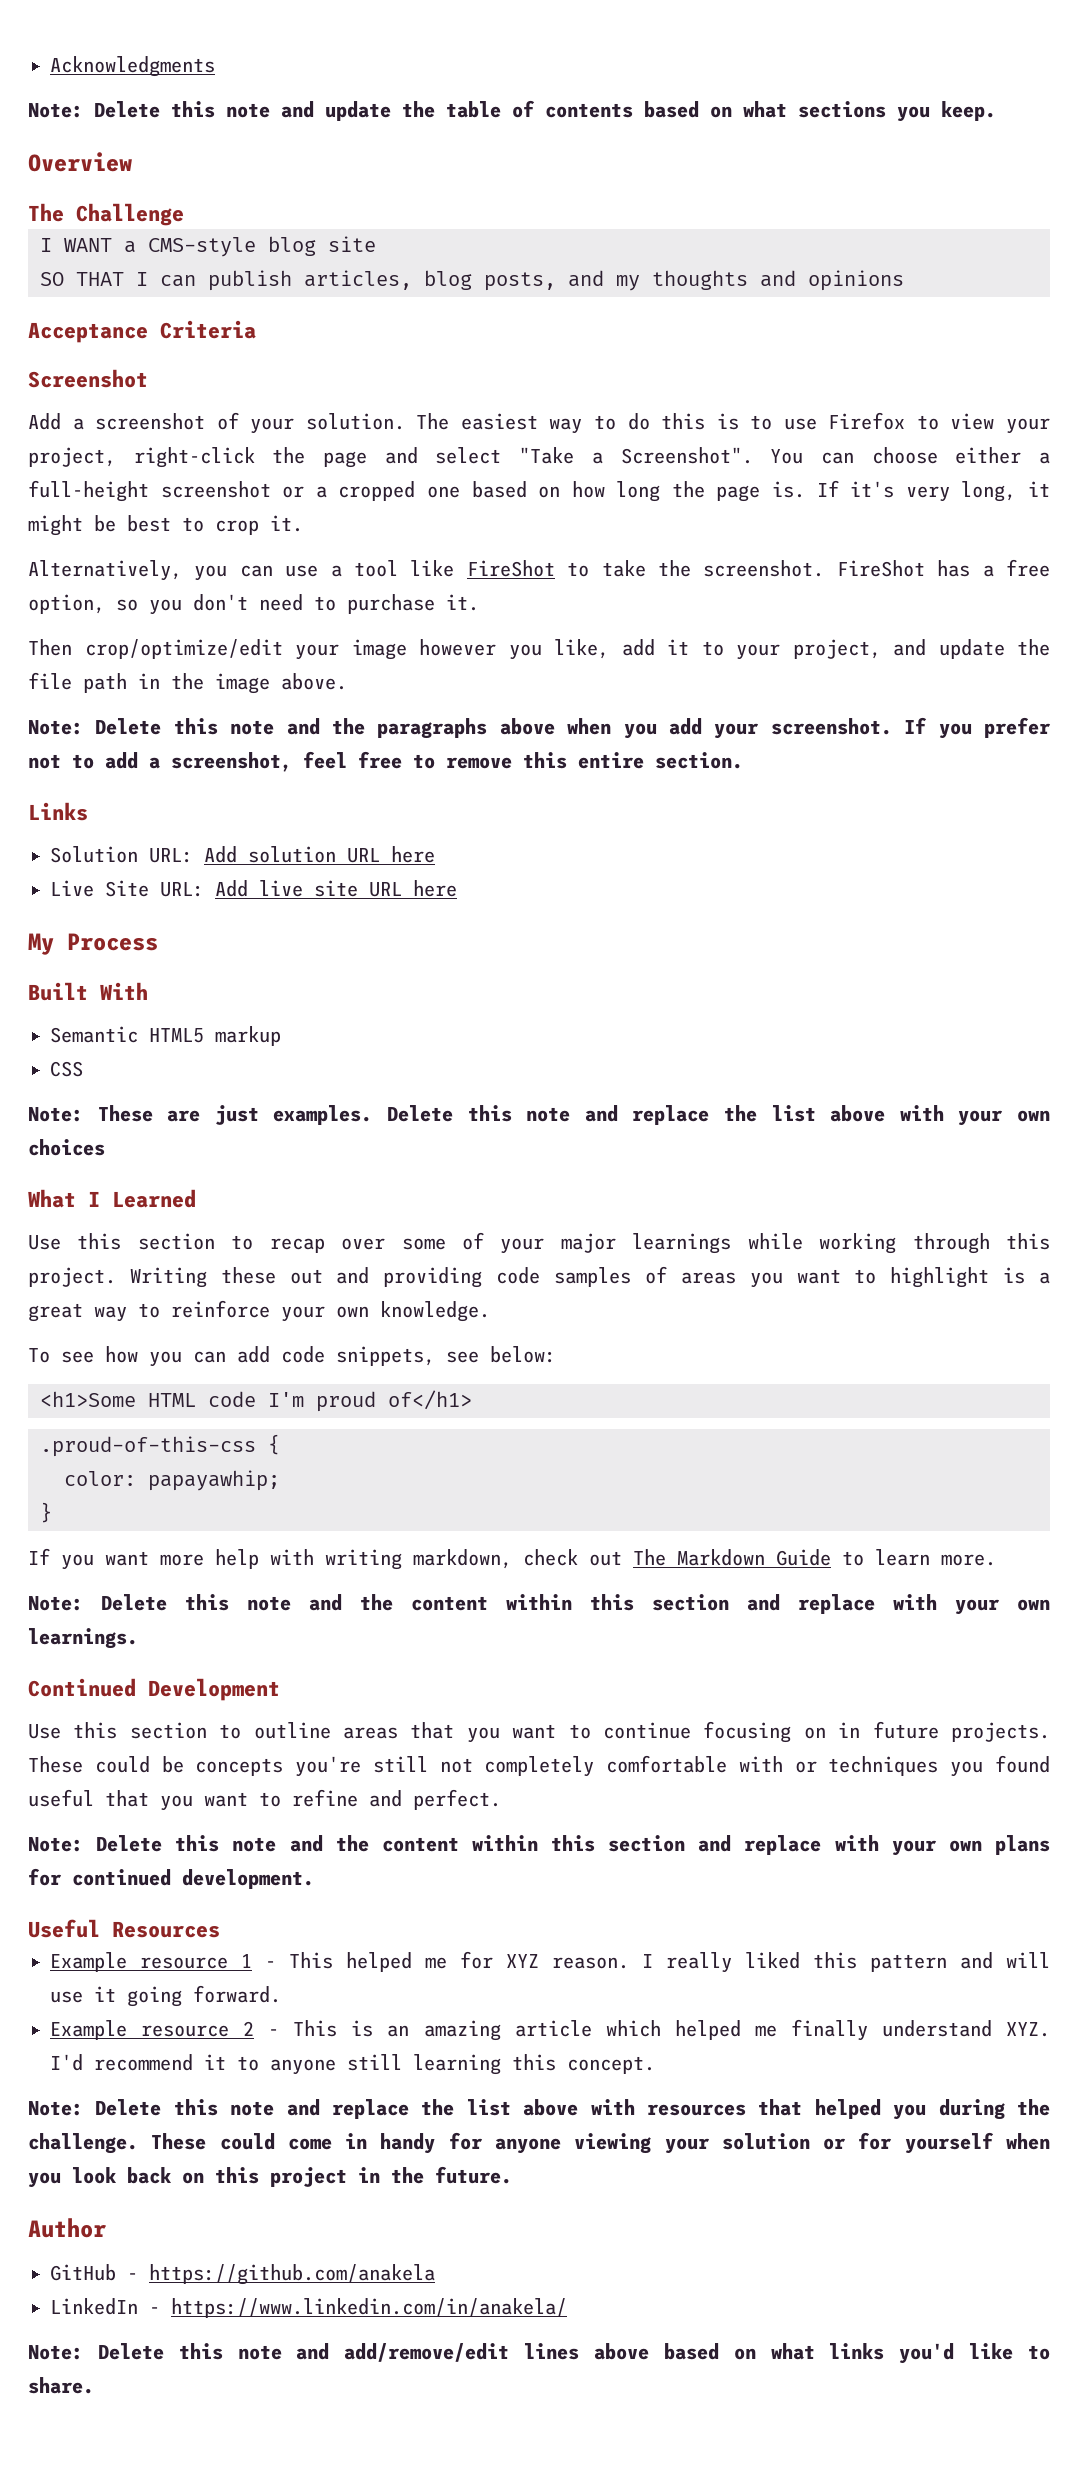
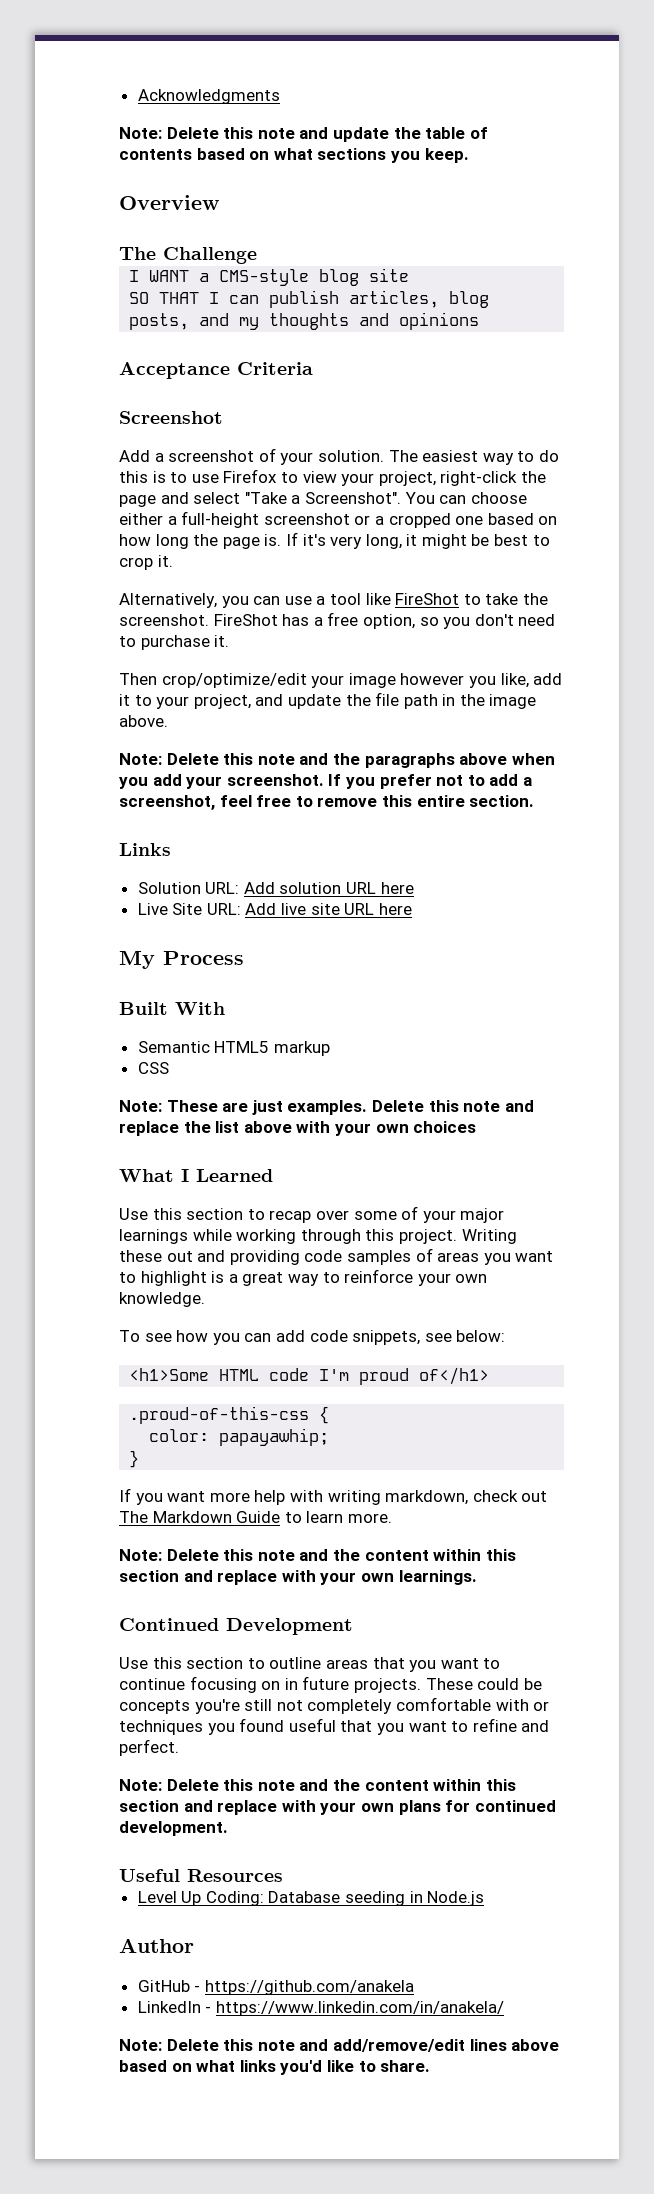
[50,1951,1050,1973] [50,1985,281,2007] [50,2019,1050,2041] [50,2054,655,2075] [28,2099,1050,2120] [28,2132,1051,2154] [28,2166,512,2188] Example resource 1 - This helped me for XYZ reason. I really liked this pattern and will use it going forward. // Example resource 2 - This is an amazing article which helped me finally understand XYZ. I'd recommend it to anyone still learning this concept. // Note: Delete this note and replace the list above with resources that helped you during the challenge. These could come in handy for anyone viewing your solution or for yourself when you look back on this project in the future. -> [137,1891,485,1906] Level Up Coding: Database seeding in Node.js

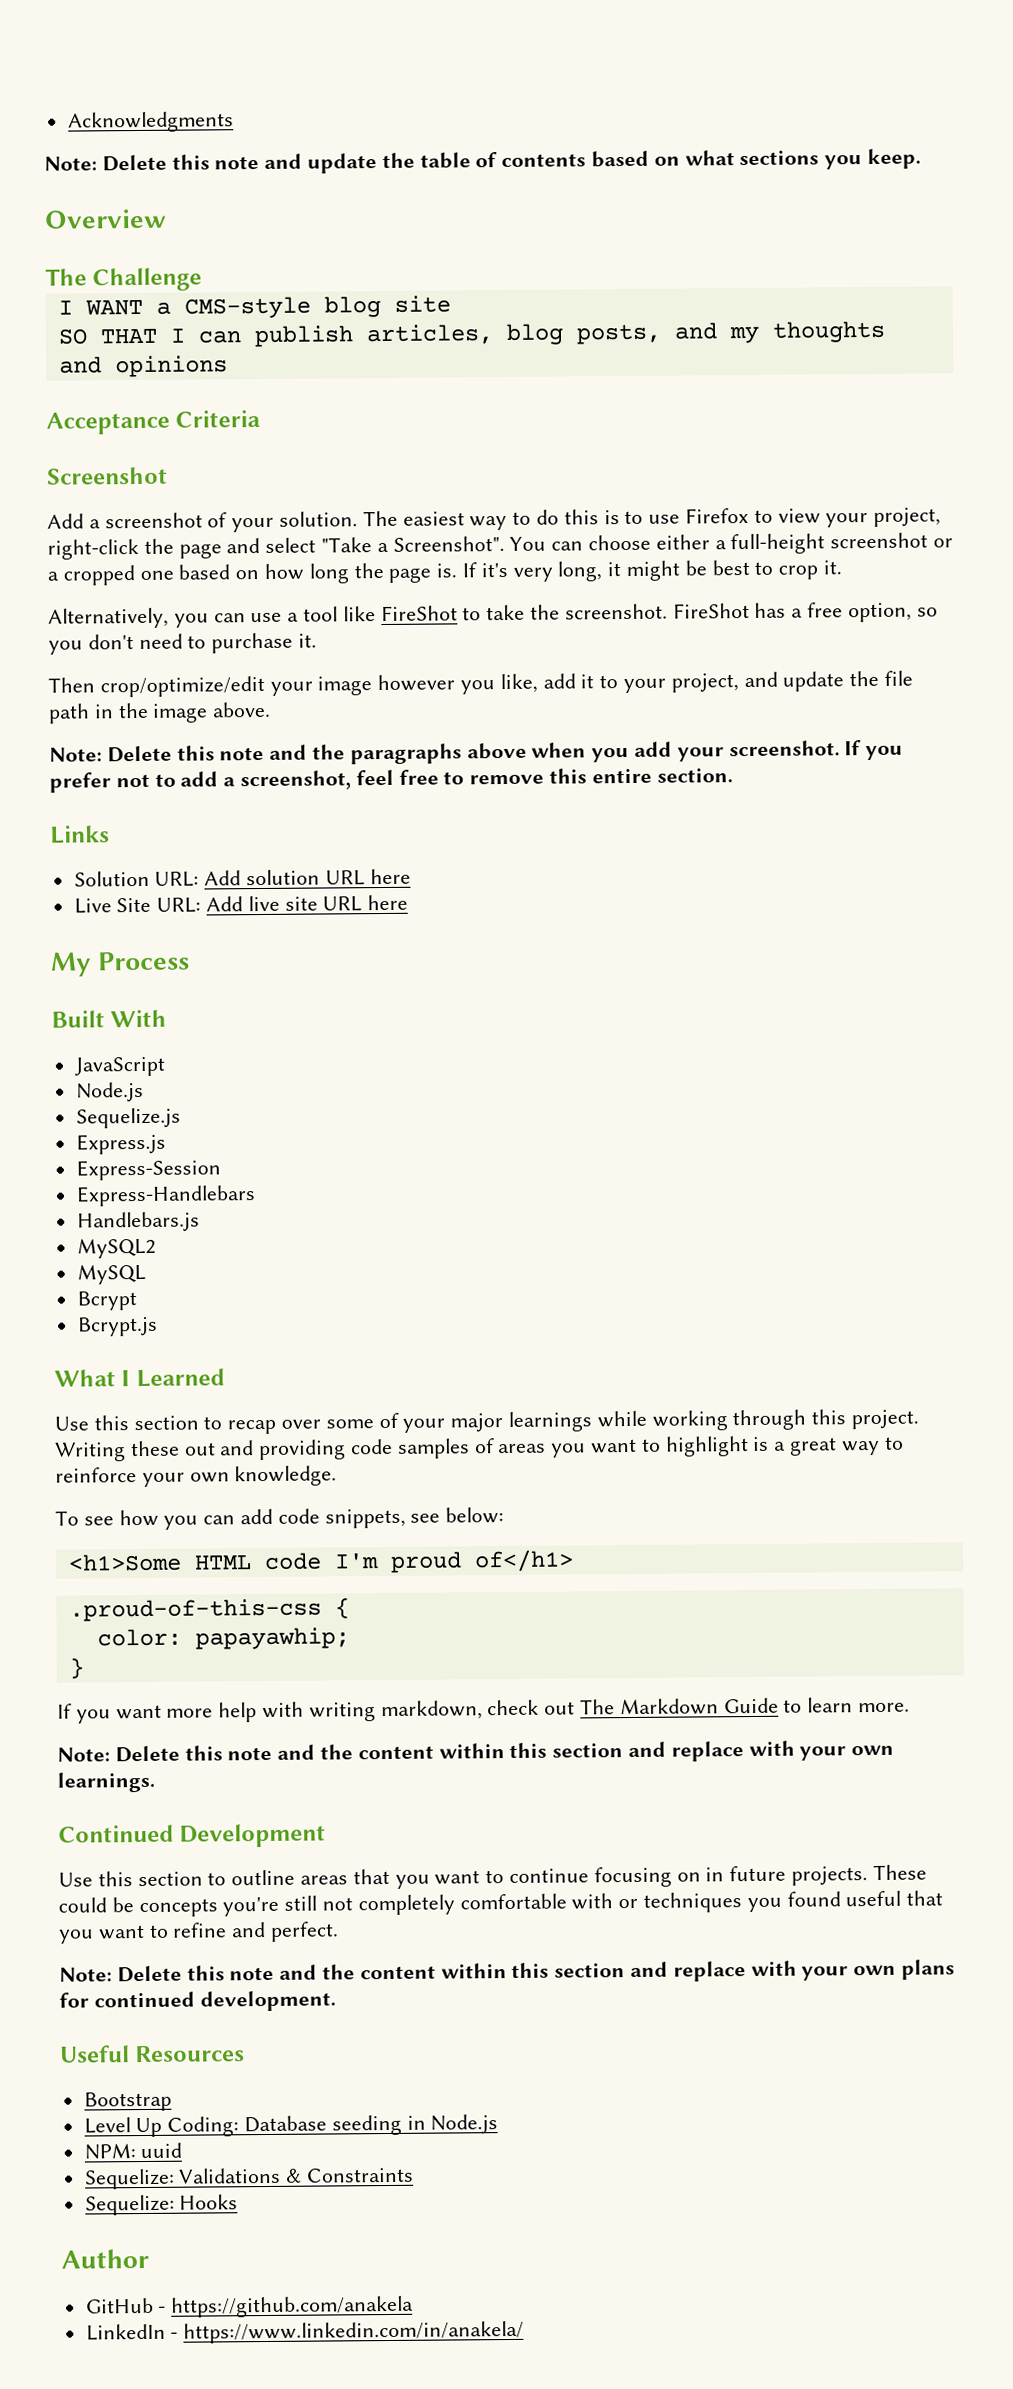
[137,1041,330,1056] [137,1062,169,1074] [119,1100,534,1115] [119,1121,477,1136] Semantic HTML5 markup // CSS // Note: These are just examples. Delete this note and replace the list above with your own choices -> [73,1056,166,1077] [75,1081,144,1103] [75,1107,181,1129] [75,1133,166,1155] [75,1159,221,1181] [75,1185,256,1207] [76,1211,200,1233] [76,1237,156,1259] [76,1263,146,1285] [76,1291,137,1311] [76,1316,158,1337] JavaScript // Node.js // Sequelize.js // Express.js // Express-Session // Express-Handlebars // Handlebars.js // MySQL2 // MySQL // Bcrypt // Bcrypt.js
(283, 1875) none -> [83,2091,172,2112] // Bootstrap
(485, 1898) none -> [83,2142,183,2160] [83,2167,415,2190] [84,2194,239,2216] // NPM: uuid // Sequelize: Validations & Constraints // Sequelize: Hooks
[119,2039,560,2052] [119,2060,431,2075] // Note: Delete this note and add/remove/edit lines above based on what links you'd like to share. -> (525, 2332) none

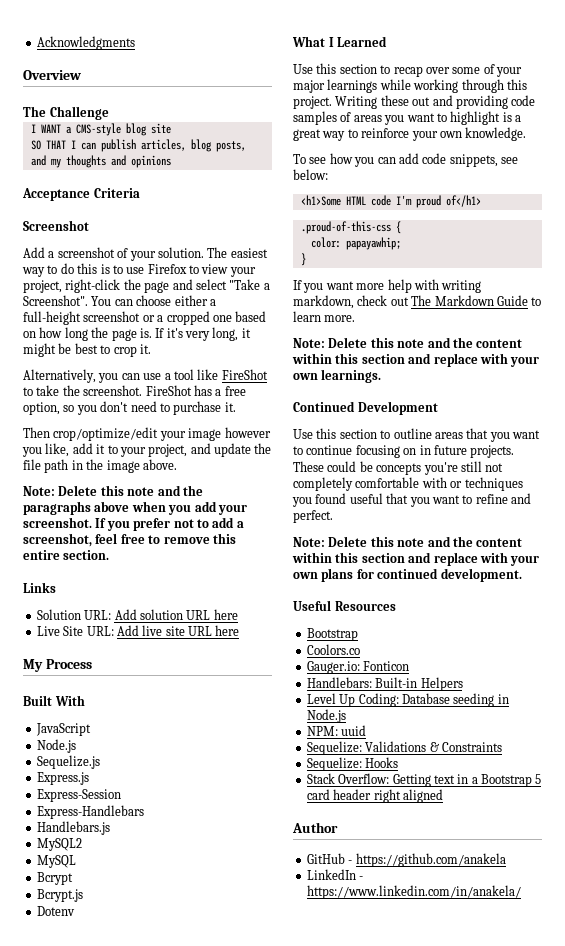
[44,148,922,174] // Note: Delete this note and update the table of contents based on what sections you keep. -> (135, 43) none
(158, 1326) none -> [36,906,75,916] // Dotenv
(172, 2101) none -> [306,644,360,655] [306,661,410,674] [306,677,463,691] // Coolors.co // Gauger.io: Fonticon // Handlebars: Built-in Helpers
(239, 2202) none -> [306,773,542,787] [306,789,443,803] // Stack Overflow: Getting text in a Bootstrap 5 card header right aligned

